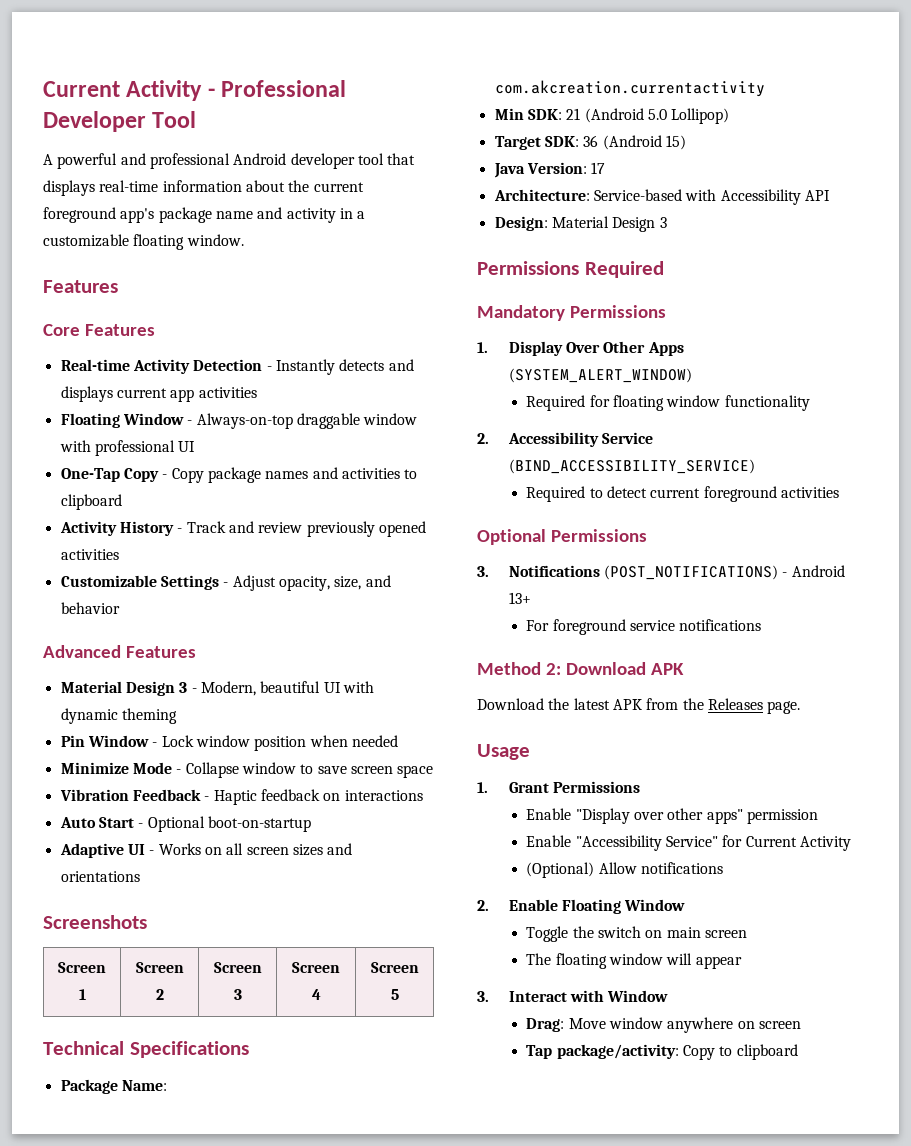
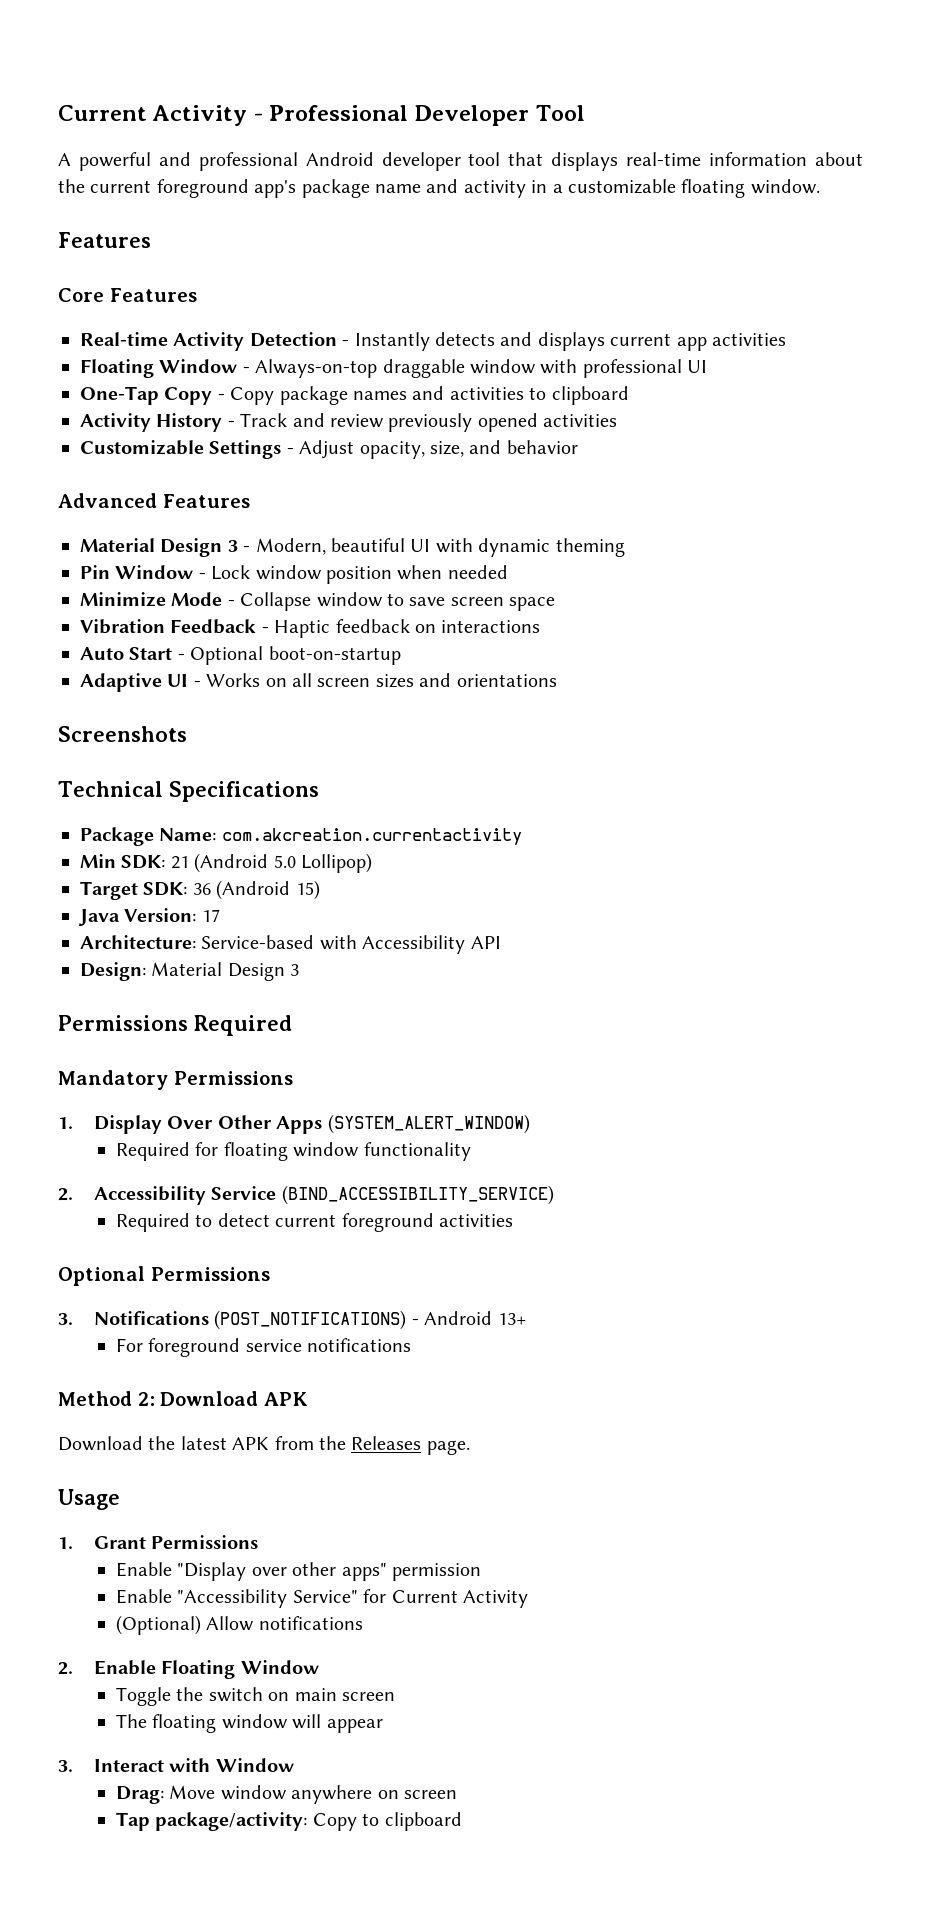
[58,962,106,973] [78,989,86,1000] [135,962,184,973] [155,989,164,1000] [213,962,262,973] [233,989,242,1000] [292,962,340,973] [311,989,321,1000] [370,962,419,973] [390,989,399,1000] // Screen 1 | Screen 2 | Screen 3 | Screen 4 | Screen 5 -> (187, 734) none

